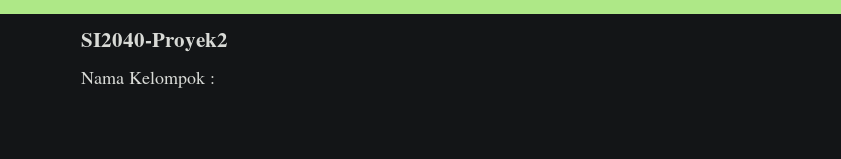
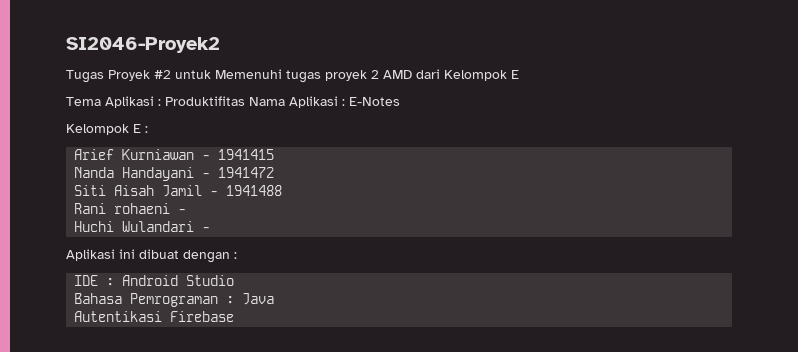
[81,33,228,52] [81,71,215,88] SI2040-Proyek2 // Nama Kelompok : -> [66,37,220,53] [66,69,519,83] [66,96,400,108] [66,124,148,135] [74,149,275,160] [74,167,275,181] [74,185,283,197] [74,203,187,214] [74,221,211,232] [66,249,237,263] [74,275,235,286] [74,293,275,307] [74,311,235,322] SI2046-Proyek2 // Tugas Proyek #2 untuk Memenuhi tugas proyek 2 AMD dari Kelompok E // Tema Aplikasi : Produktifitas Nama Aplikasi : E-Notes // Kelompok E : // Arief Kurniawan - 1941415 // Nanda Handayani - 1941472 // Siti Aisah Jamil - 1941488 // Rani rohaeni - // Huchi Wulandari - // Aplikasi ini dibuat dengan : // IDE : Android Studio // Bahasa Pemrograman : Java // Autentikasi Firebase

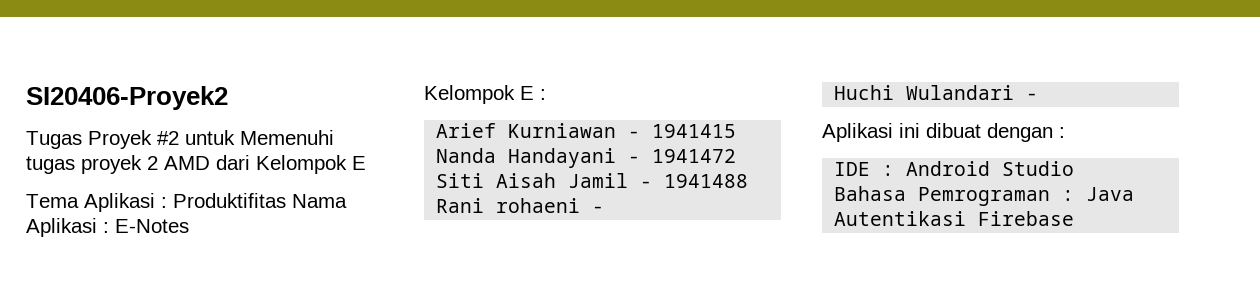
[66,37,220,53] SI2046-Proyek2 -> [26,86,228,110] SI20406-Proyek2

